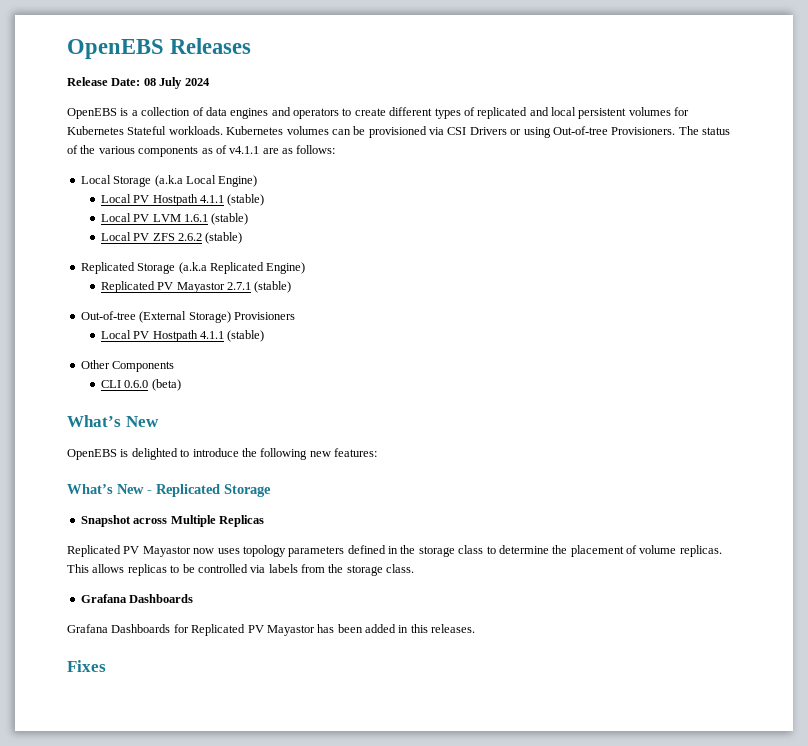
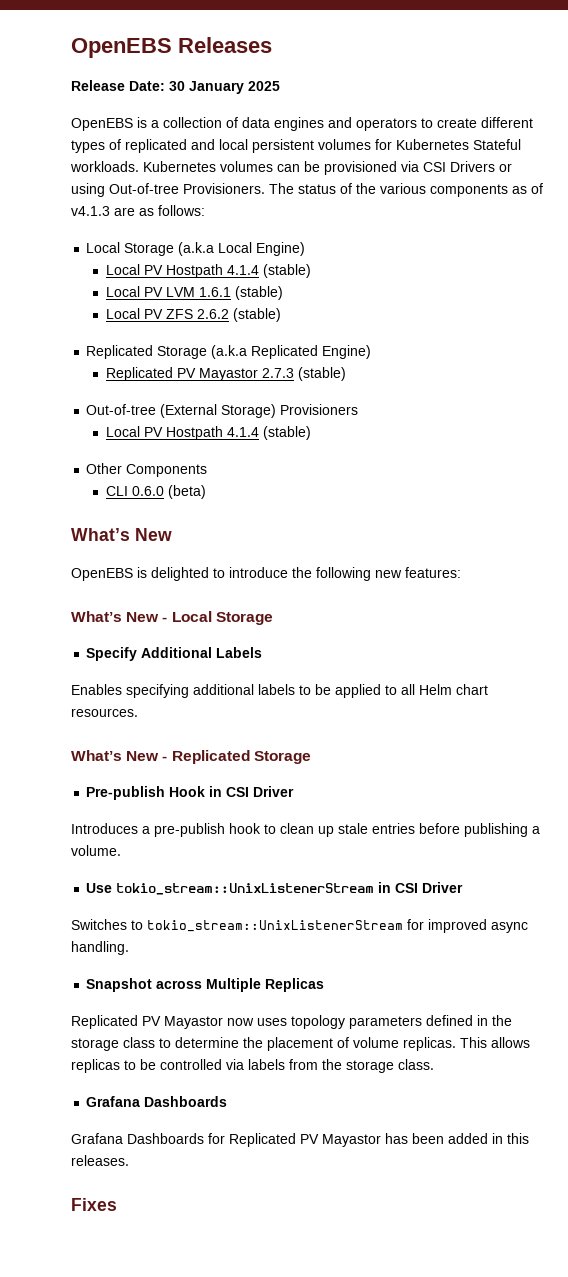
[143,77,210,89] 08 July 2024 -> [169,81,280,94] 30 January 2025
[229,146,260,154] v4.1.1 -> [71,206,110,216] v4.1.3
[199,195,224,203] 4.1.1 -> [226,265,259,275] 4.1.4
[226,282,251,290] 2.7.1 -> [261,368,294,378] 2.7.3
[199,331,224,339] 4.1.1 -> [226,427,259,437] 4.1.4
(377, 452) none -> [71,611,273,625] [86,647,263,661] [71,684,488,698] [71,708,138,717] // What’s New - Local Storage // Specify Additional Labels // Enables specifying additional labels to be applied to all Helm chart resources.
(271, 490) none -> [86,786,295,800] [71,823,540,837] [71,845,121,856] [86,882,464,895] [71,919,528,933] [71,941,129,955] // Pre-publish Hook in CSI Driver // Introduces a pre-publish hook to clean up stale entries before publishing a volume. // Use tokio_stream::UnixListenerStream in CSI Driver // Switches to tokio_stream::UnixListenerStream for improved async handling.

